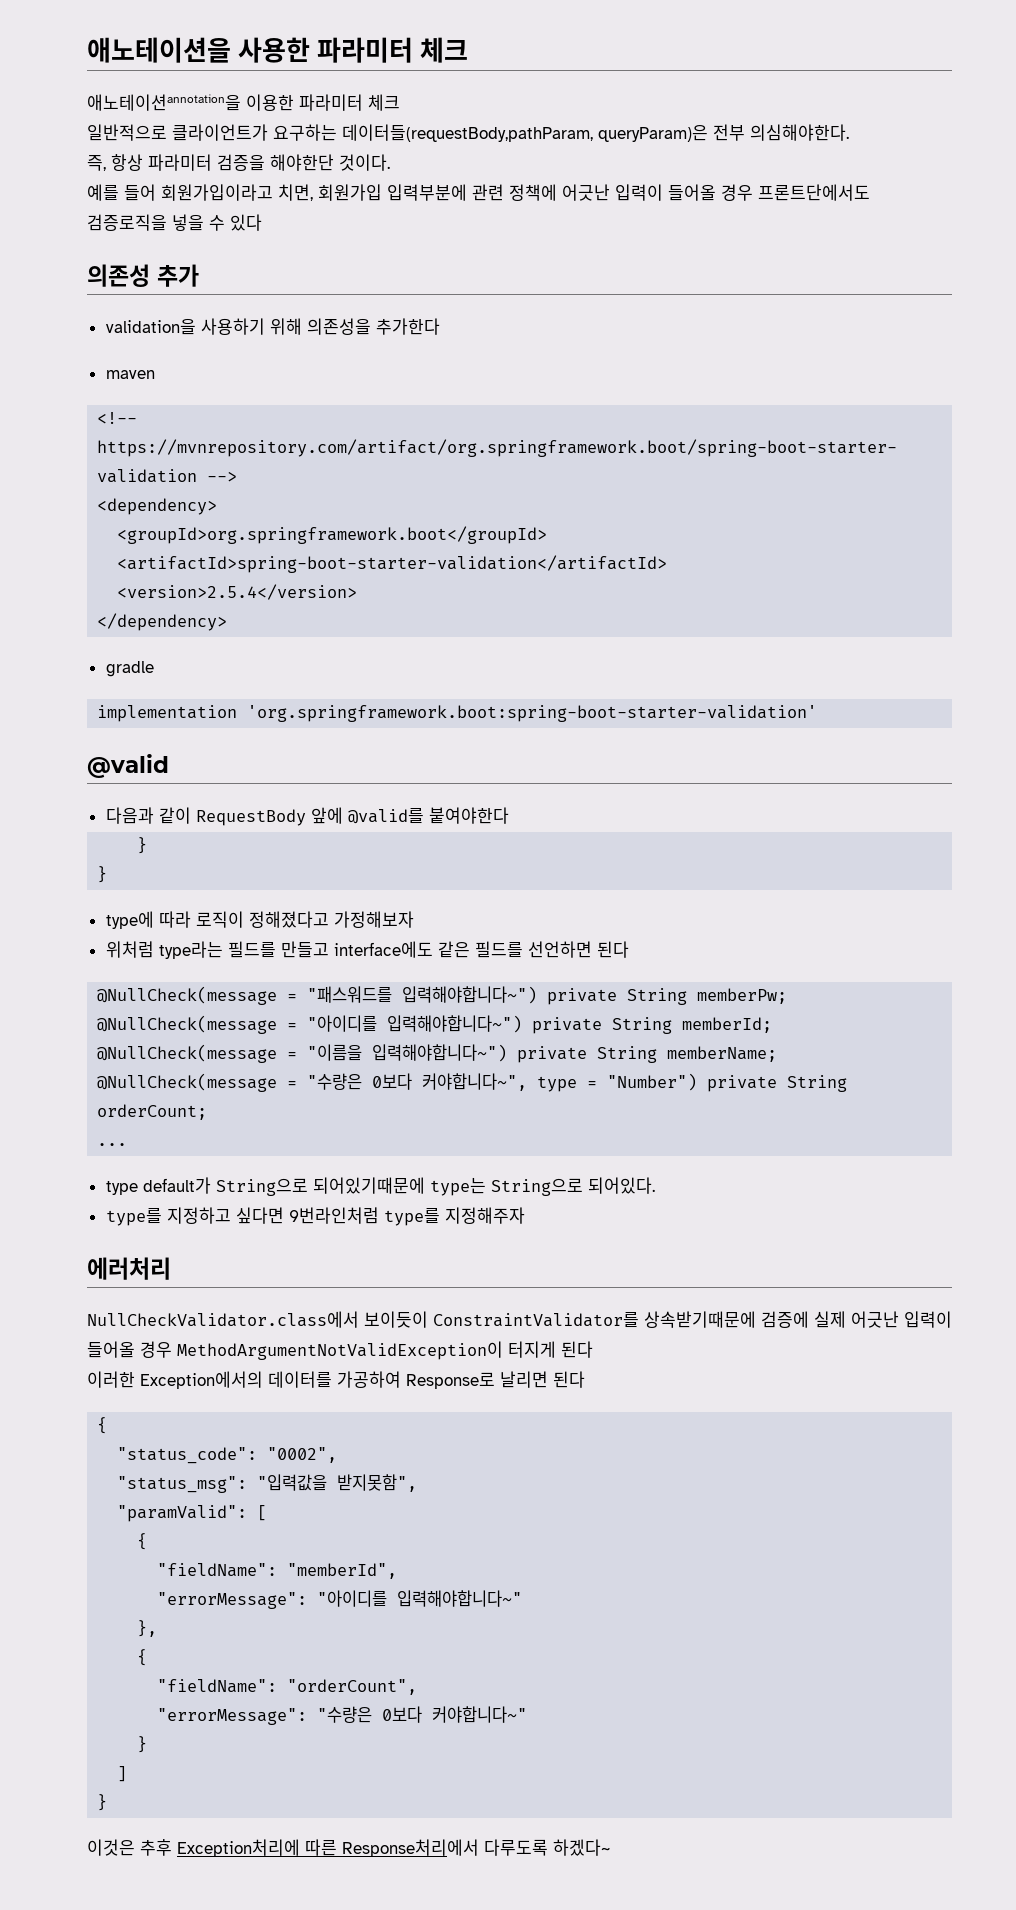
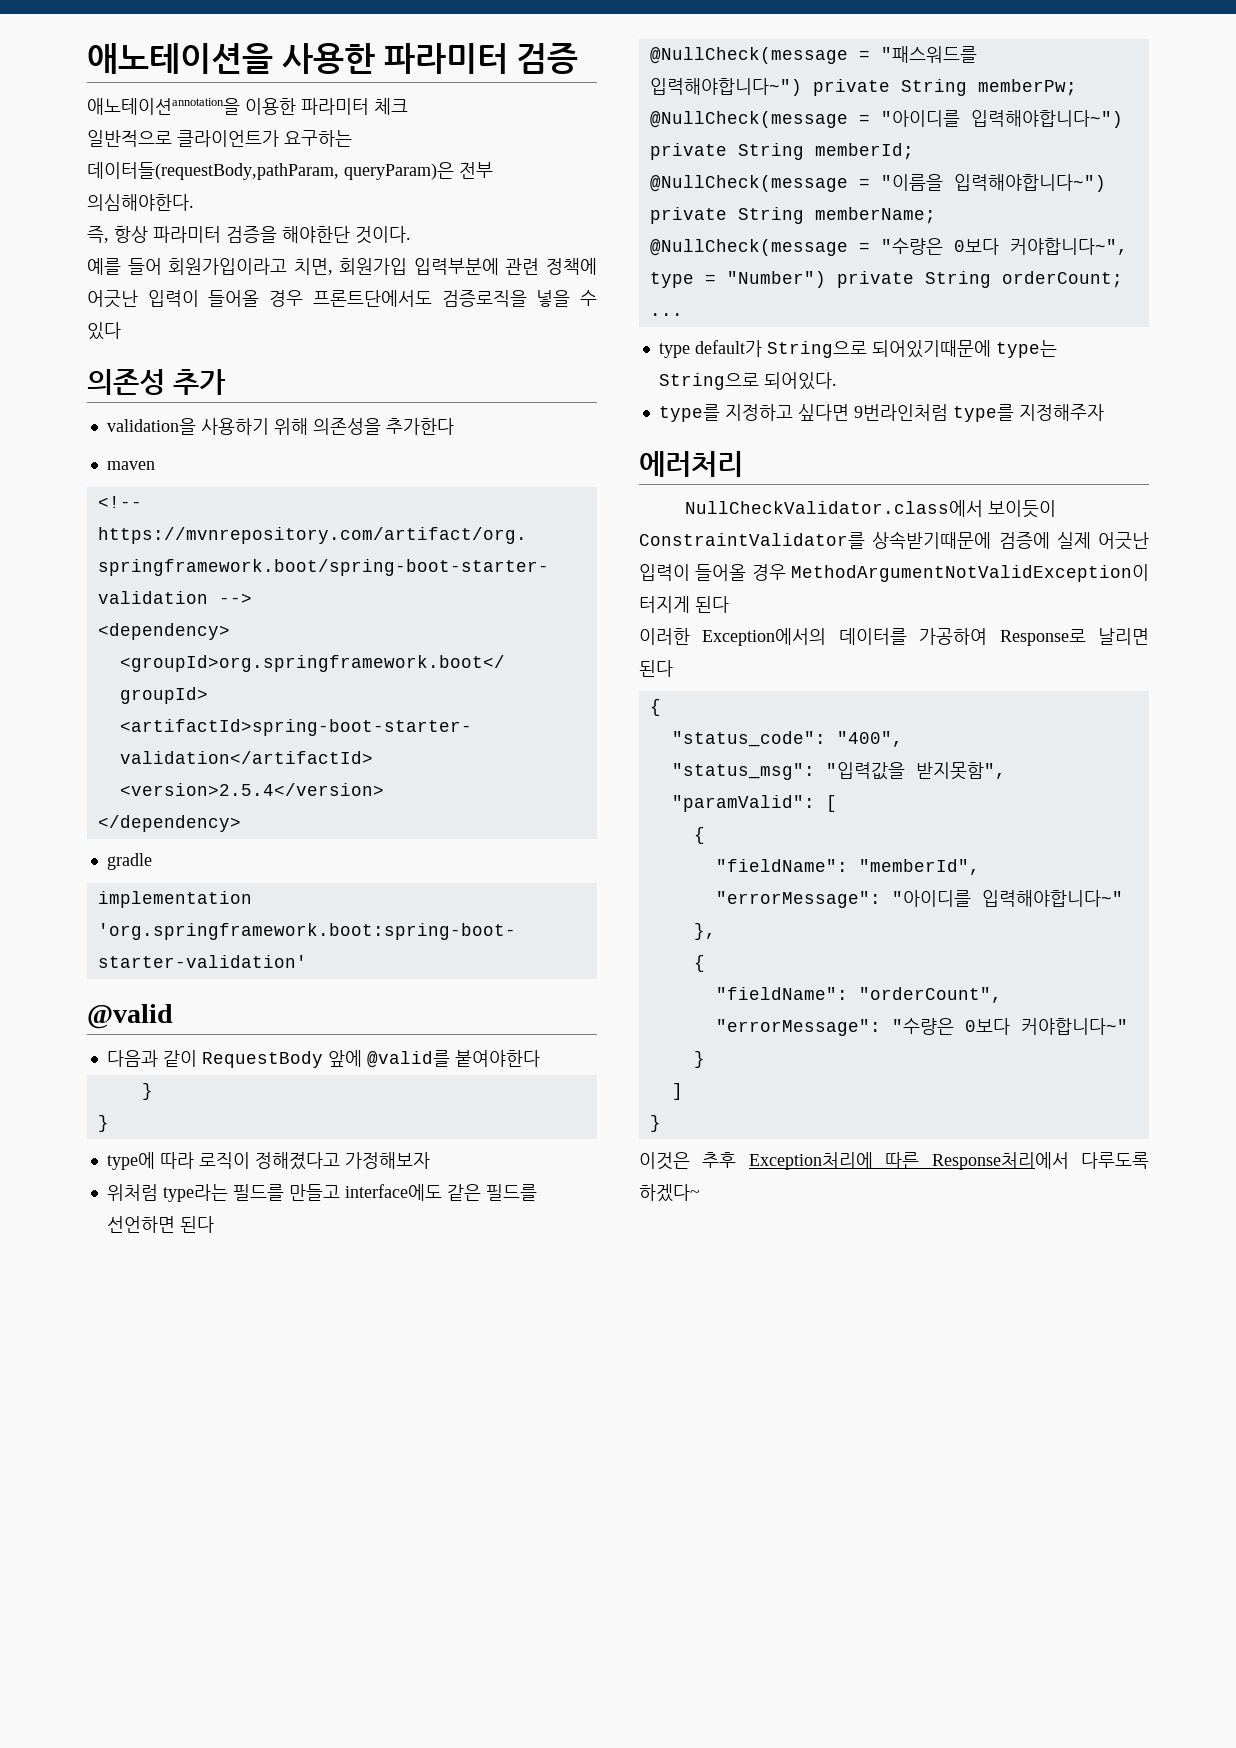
[420,37,469,63] 체크 -> [516,43,579,74] 검증
[267,1447,338,1463] "0002", -> [836,731,903,747] "400",

